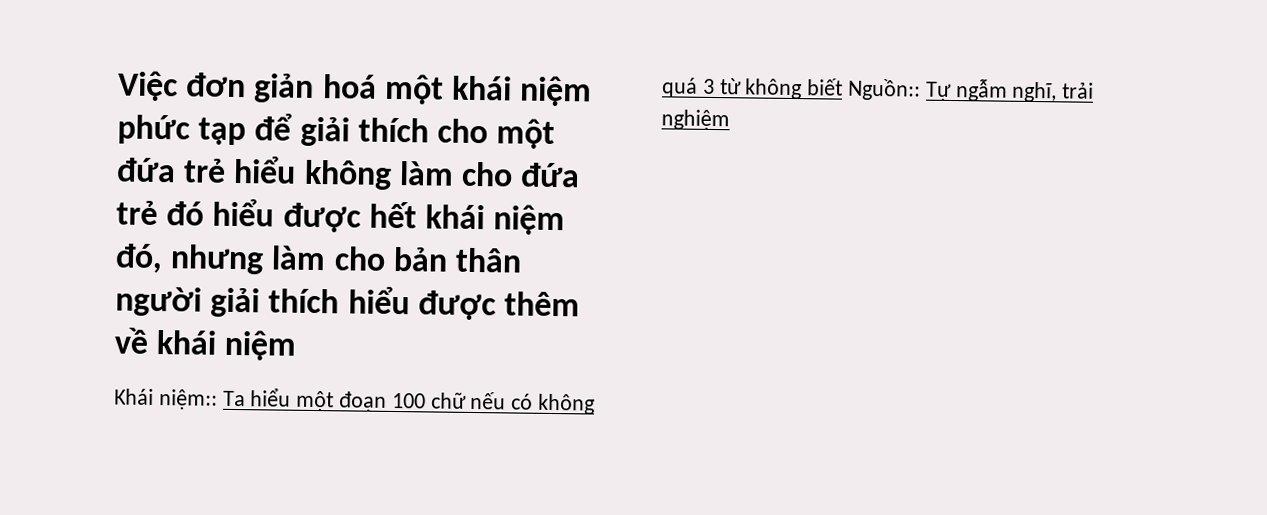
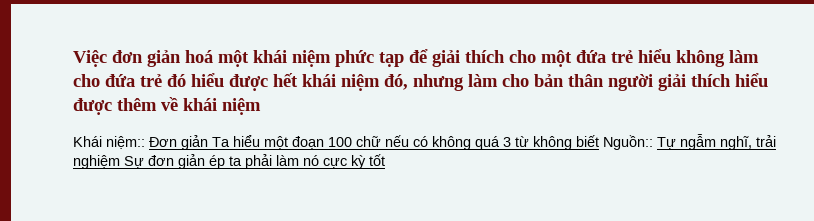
(218, 399) none -> [149,135,208,150] Đơn giản
(730, 120) none -> [124,154,385,169] Sự đơn giản ép ta phải làm nó cực kỳ tốt

